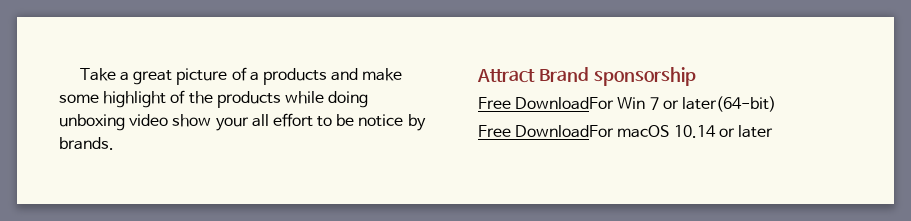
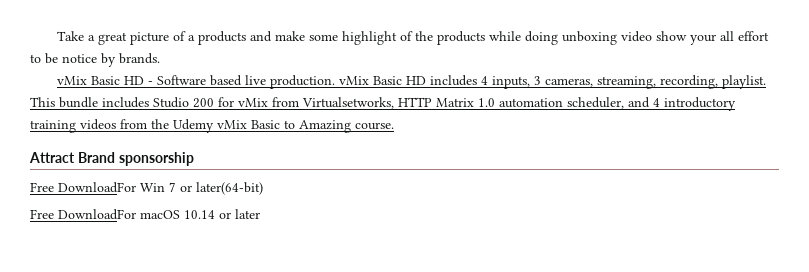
(114, 143) none -> [56,75,766,89] [30,97,736,111] [30,119,394,133] // vMix Basic HD - Software based live production. vMix Basic HD includes 4 inputs, 3 cameras, streaming, recording, playlist. This bundle includes Studio 200 for vMix from Virtualsetworks, HTTP Matrix 1.0 automation scheduler, and 4 introductory training videos from the Udemy vMix Basic to Amazing course.

